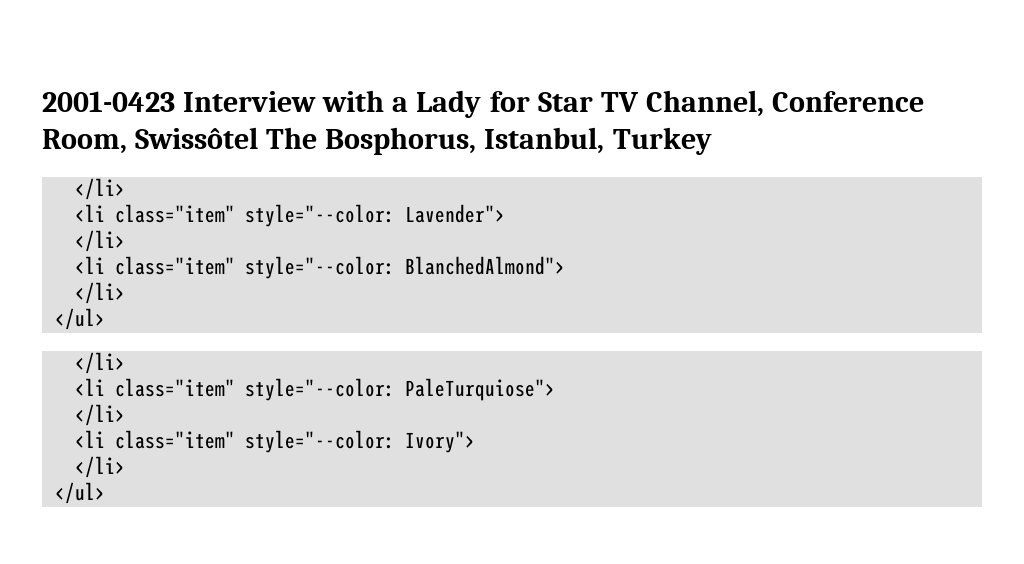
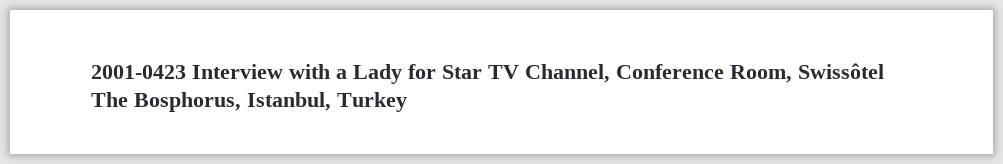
[75,178,126,200] [75,204,506,227] [75,230,126,252] [75,256,566,279] [75,282,126,304] [55,308,106,330] [75,352,126,374] [75,378,556,401] [75,404,126,426] [75,430,476,453] [75,456,126,478] [55,482,106,504] // </li> // <li class="item" style="--color: Lavender"> // </li> // <li class="item" style="--color: BlanchedAlmond"> // </li> // </ul> // </li> // <li class="item" style="--color: PaleTurquiose"> // </li> // <li class="item" style="--color: Ivory"> // </li> // </ul> -> (407, 102) none

